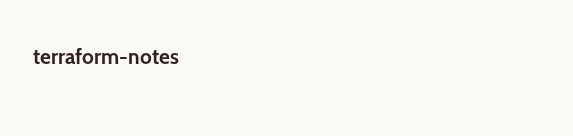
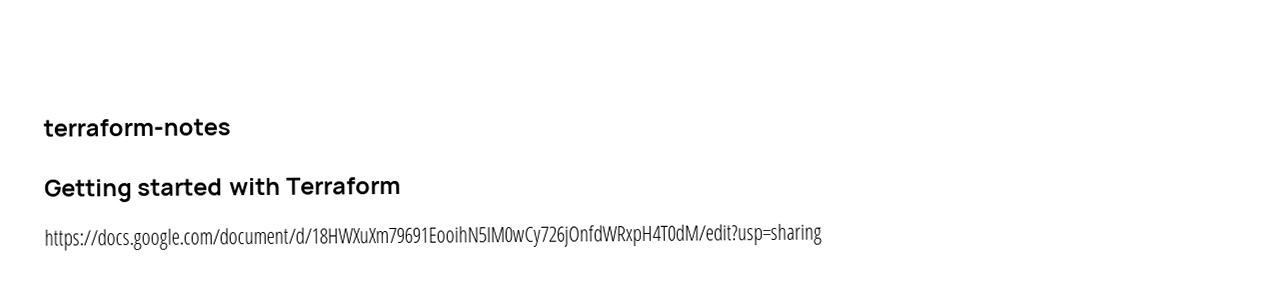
(179, 56) none -> [44,176,402,203] [44,223,822,251] // Getting started with Terraform // https://docs.google.com/document/d/18HWXuXm79691EooihN5IM0wCy726jOnfdWRxpH4T0dM/edit?usp=sharing

